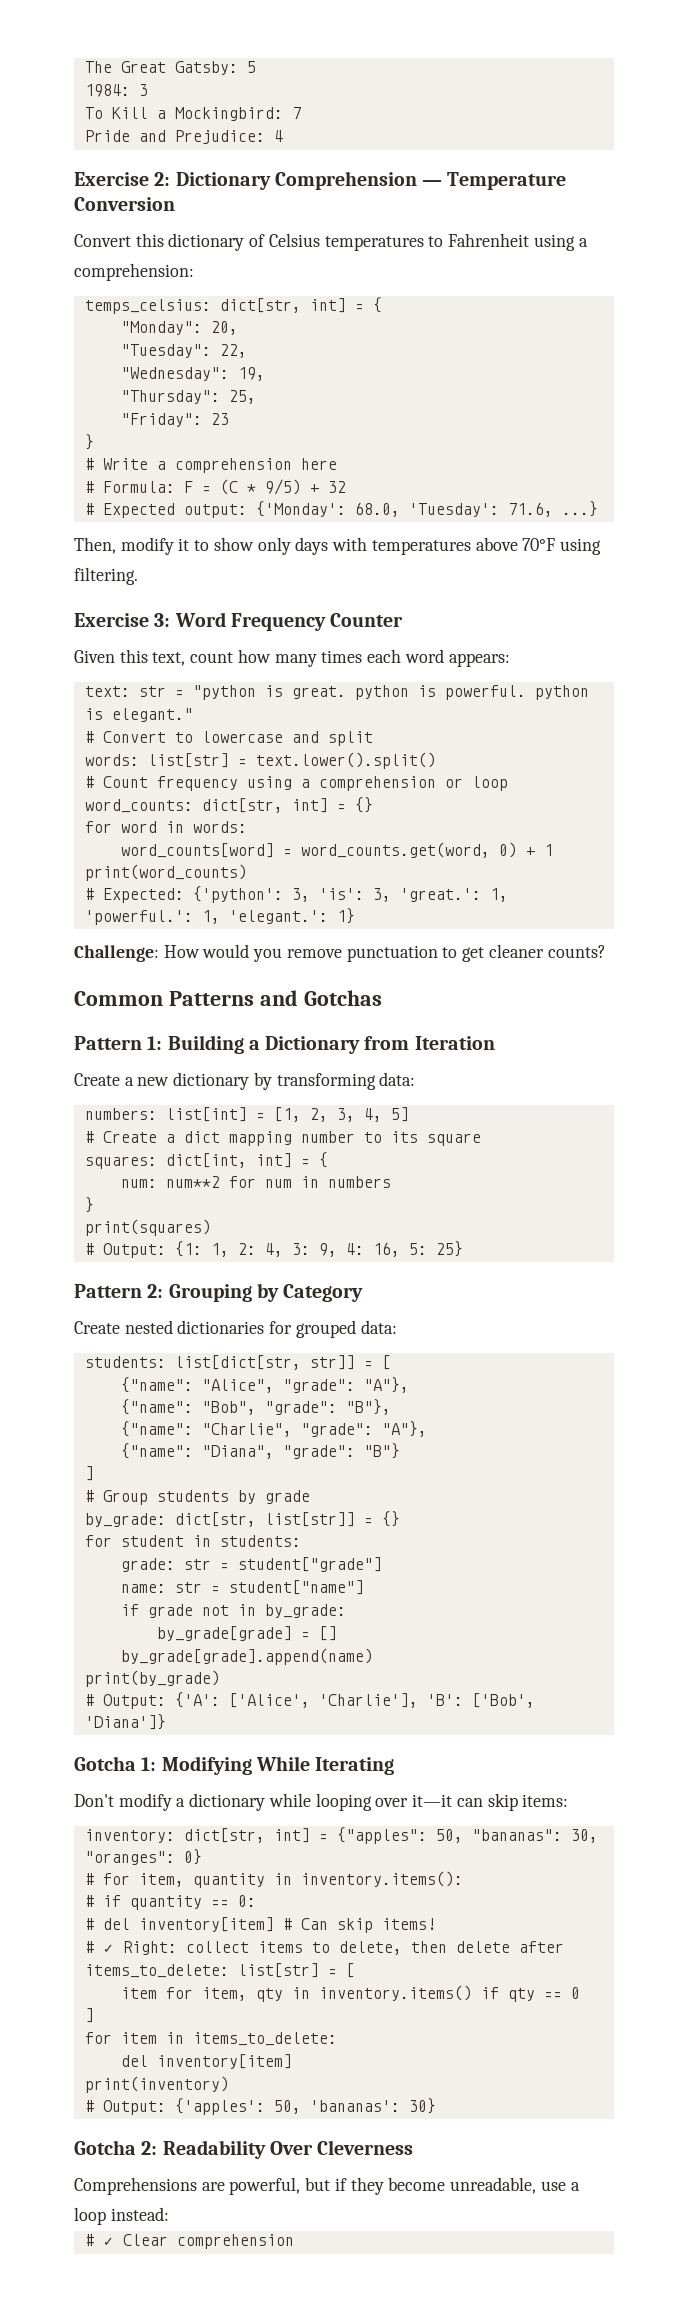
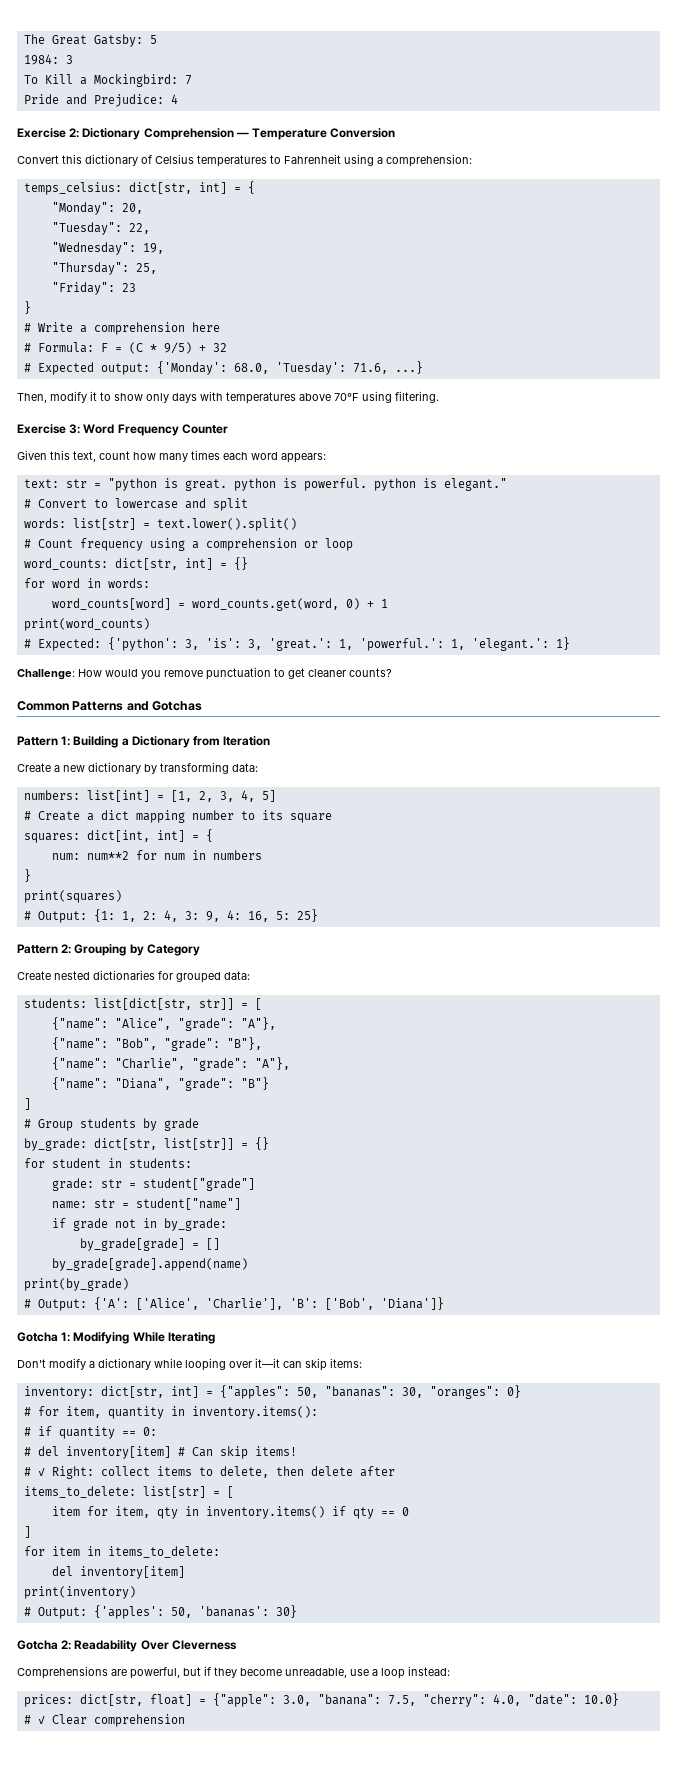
(169, 2214) none -> [23,1693,619,1707] // prices: dict[str, float] = {"apple": 3.0, "banana": 7.5, "cherry": 4.0, "date": 10.0}

